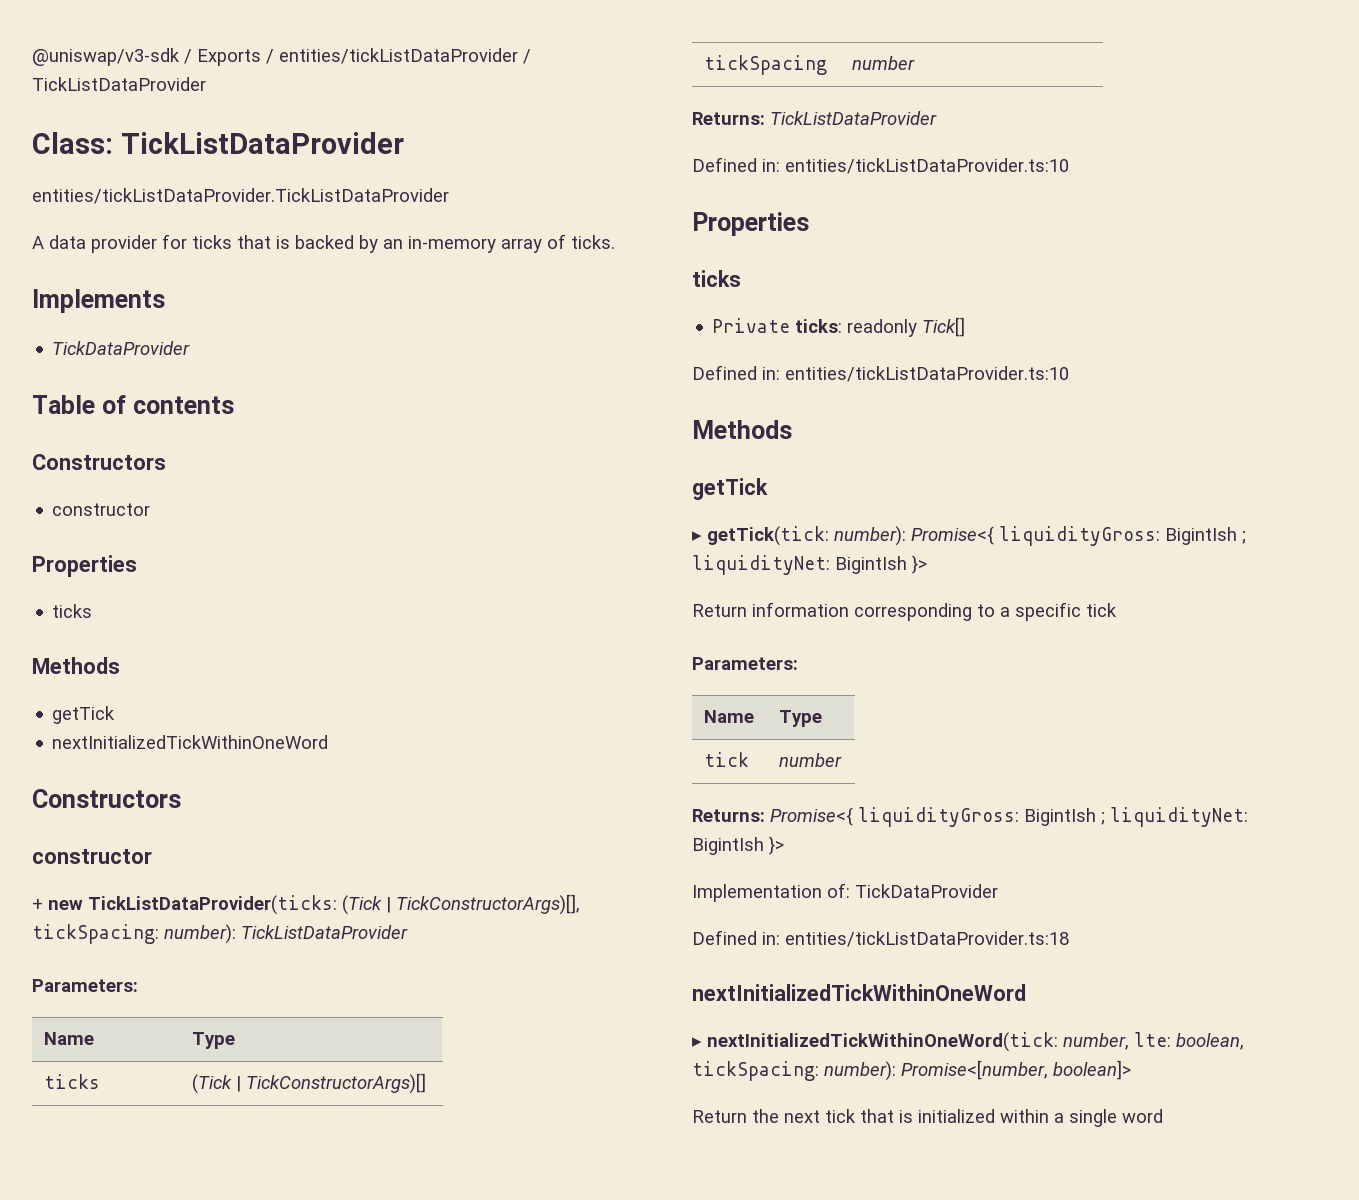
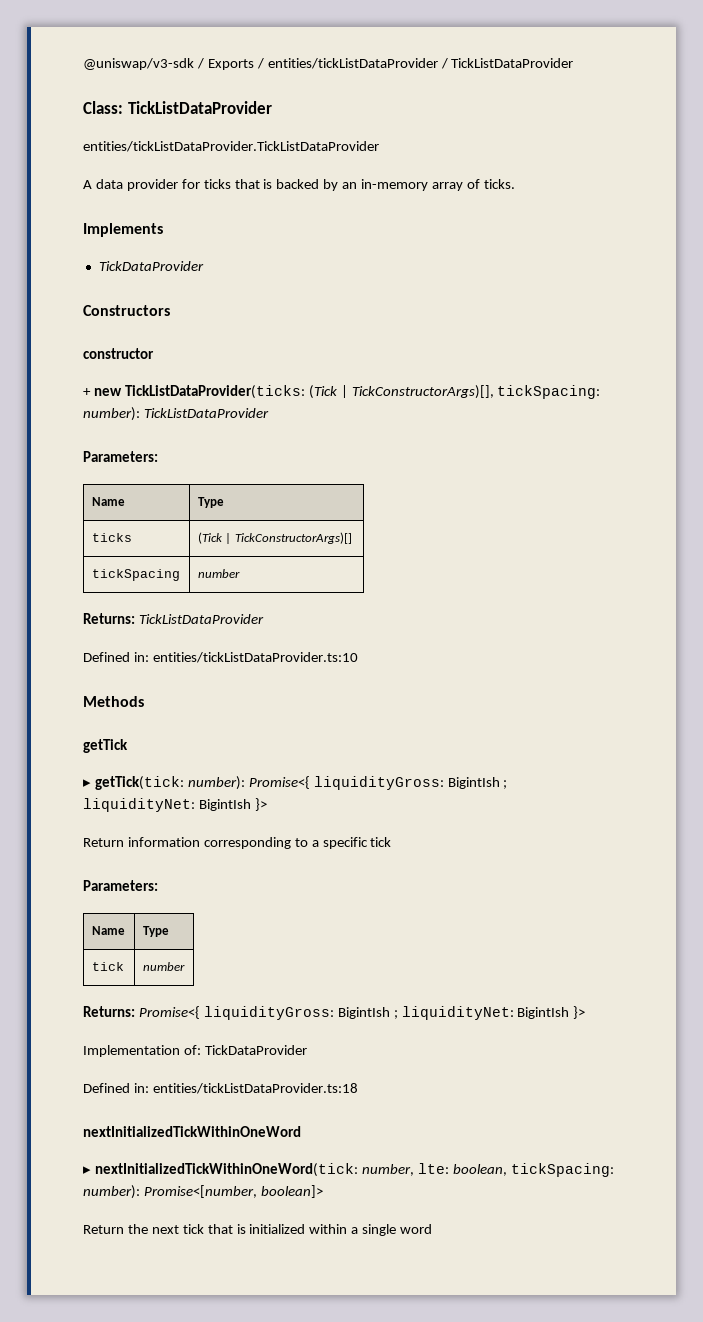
[32,395,234,414] [32,454,166,470] [52,503,151,516] [32,555,137,577] [52,604,93,618] [32,657,120,674] [52,706,116,724] [52,735,329,749] // Table of contents // Constructors // constructor // Properties // ticks // Methods // getTick // nextInitializedTickWithinOneWord -> (204, 266) none
[692,212,809,236] [692,270,741,287] [712,317,966,337] [692,365,1069,382] // Properties // ticks // Private ticks: readonly Tick[] // Defined in: entities/tickListDataProvider.ts:10 -> (358, 657) none

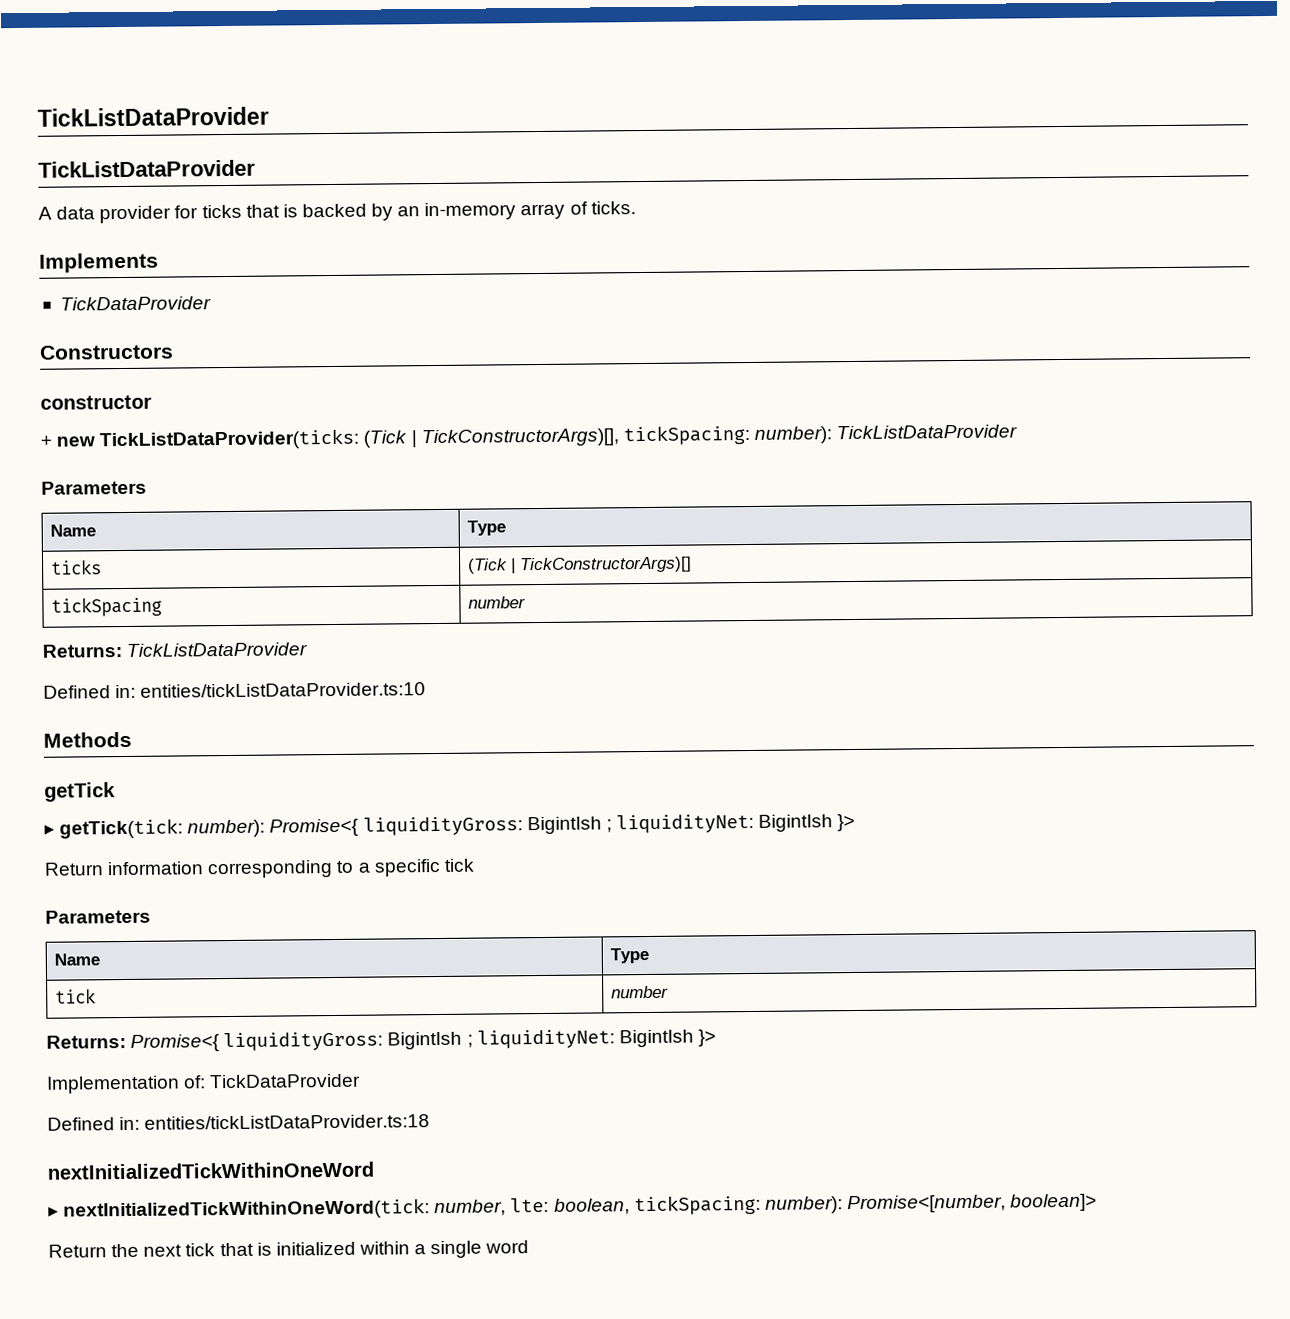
[83,58,574,70] [83,101,272,114] [83,141,379,152] @uniswap/v3-sdk / Exports / entities/tickListDataProvider / TickListDataProvider // Class: TickListDataProvider // entities/tickListDataProvider.TickListDataProvider -> [37,106,269,127] [38,159,256,178] TickListDataProvider // TickListDataProvider
[83,451,158,462] Parameters: -> [41,480,147,495] Parameters
[83,880,158,891] Parameters: -> [45,909,151,924] Parameters

